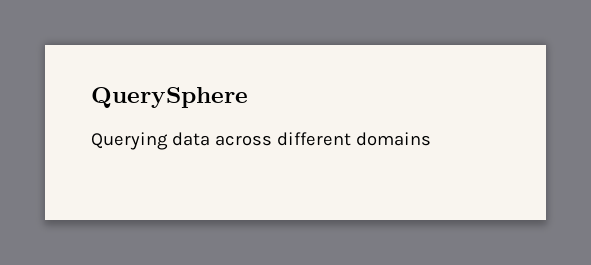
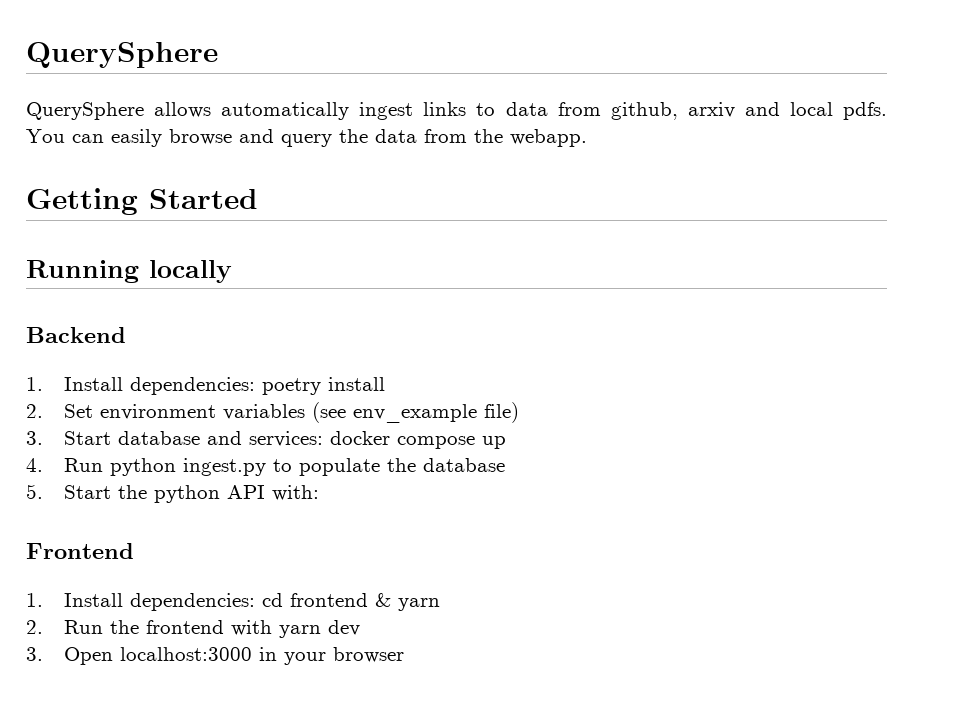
[91,132,431,150] Querying data across different domains -> [26,102,888,120] [26,129,587,147] [26,188,258,215] [26,260,232,283] [26,327,126,343] [26,377,385,395] [26,402,519,423] [26,431,506,449] [26,458,505,476] [26,484,319,503] [26,543,134,559] [26,593,440,611] [26,620,360,638] [26,647,404,665] QuerySphere allows automatically ingest links to data from github, arxiv and local pdfs. You can easily browse and query the data from the webapp. // Getting Started // Running locally // Backend // 1. Install dependencies: poetry install // 2. Set environment variables (see env_example file) // 3. Start database and services: docker compose up // 4. Run python ingest.py to populate the database // 5. Start the python API with: // Frontend // 1. Install dependencies: cd frontend & yarn // 2. Run the frontend with yarn dev // 3. Open localhost:3000 in your browser

